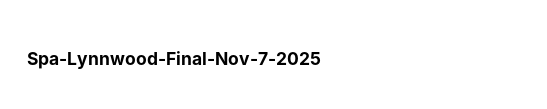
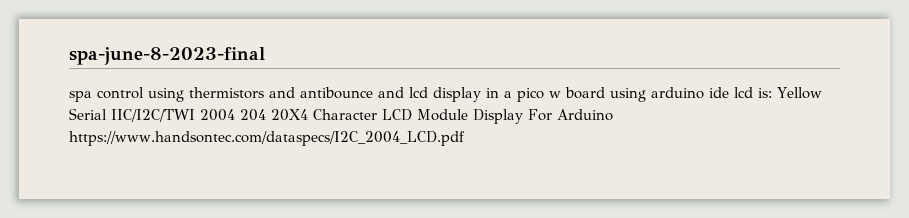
[27,51,321,69] Spa-Lynnwood-Final-Nov-7-2025 -> [69,47,265,65] [69,87,822,102] [69,108,613,124] [69,131,465,146] spa-june-8-2023-final // spa control using thermistors and antibounce and lcd display in a pico w board using arduino ide lcd is: Yellow Serial IIC/I2C/TWI 2004 204 20X4 Character LCD Module Display For Arduino https://www.handsontec.com/dataspecs/I2C_2004_LCD.pdf

